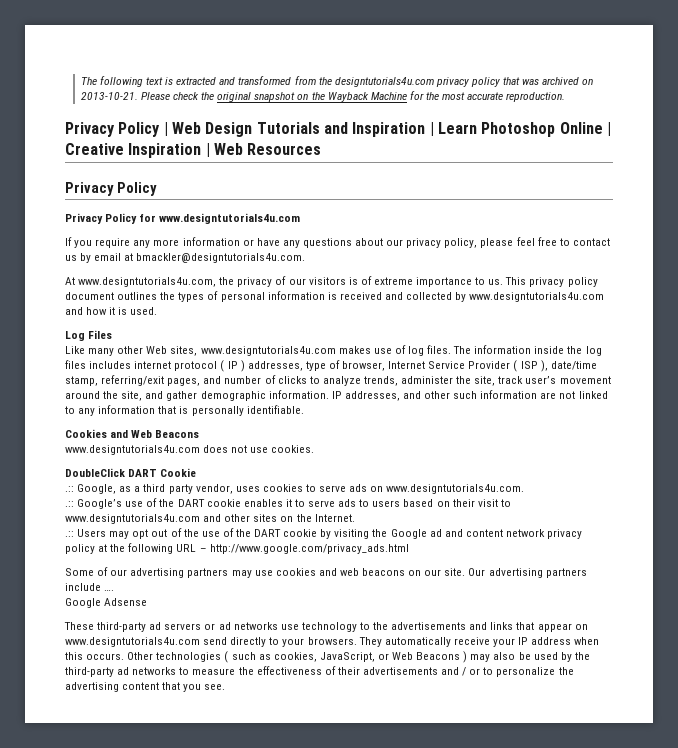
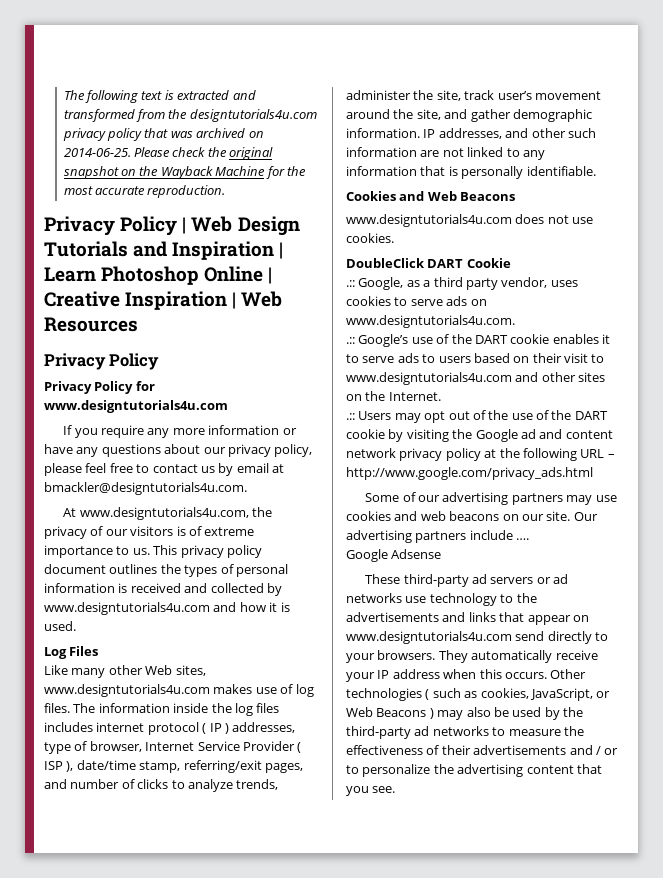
[80,92,138,100] 2013-10-21. -> [63,148,131,157] 2014-06-25.

